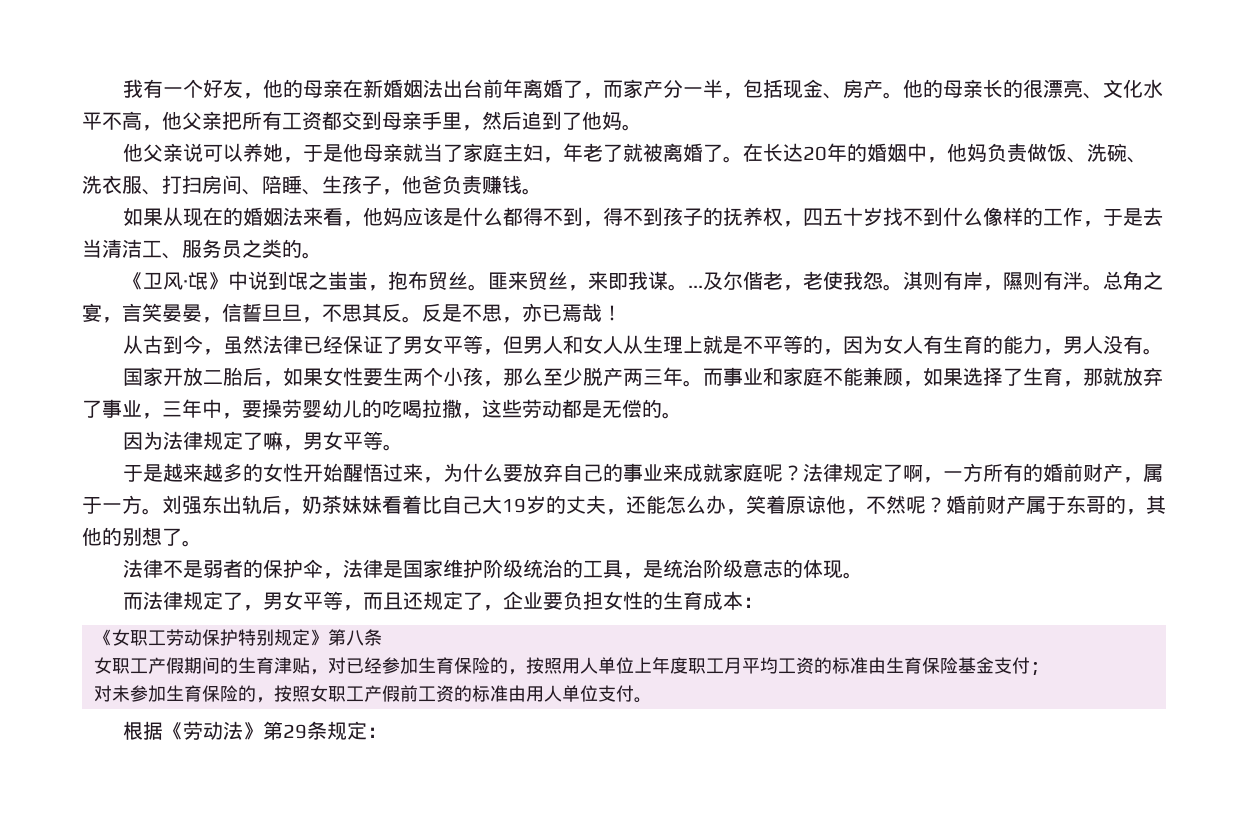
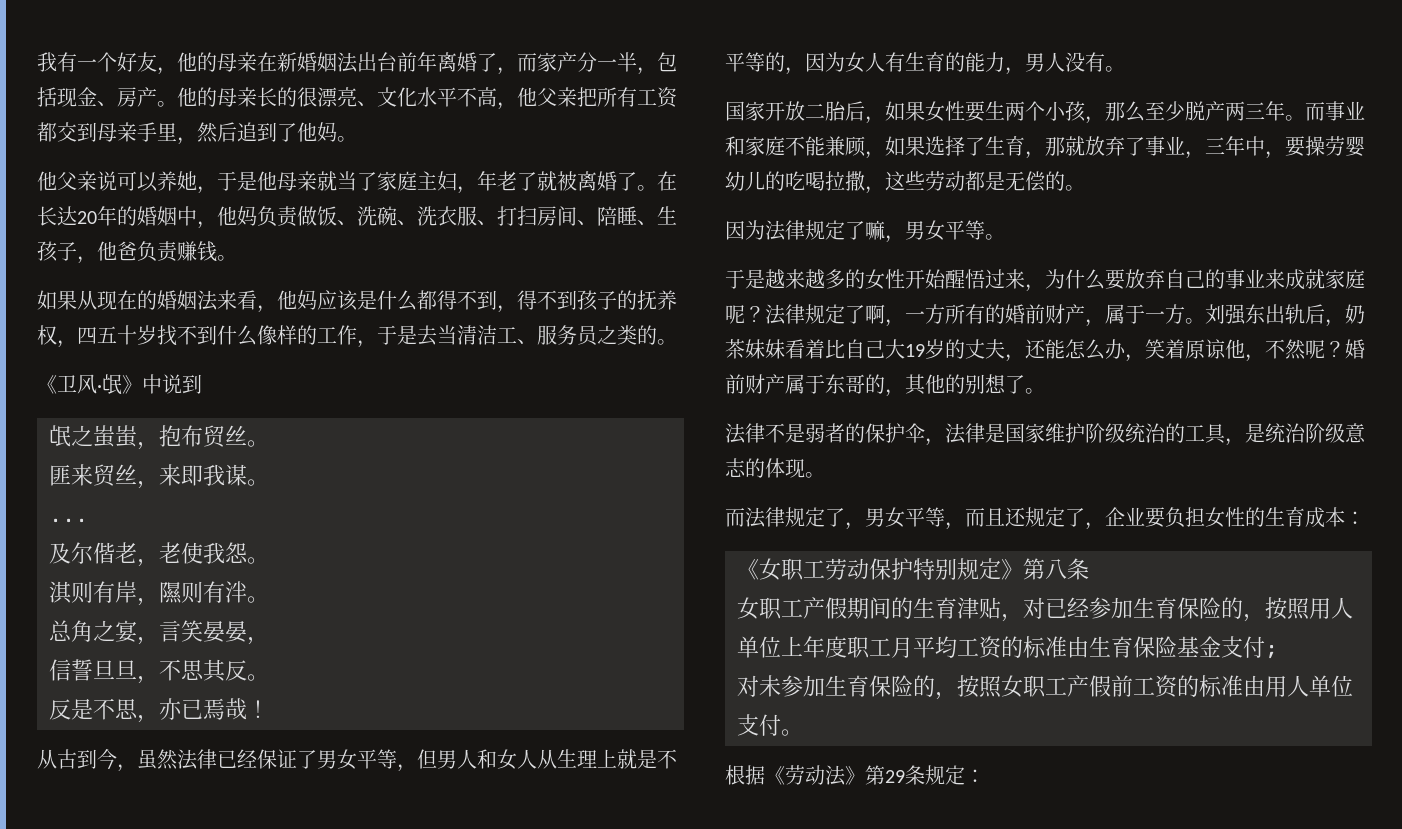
(289, 280) none -> (202, 384) //
(489, 287) none -> (269, 443) //
(689, 287) none -> (269, 482) //
(704, 286) none -> (88, 520) //
(904, 287) none -> (269, 560) //
(1104, 287) none -> (269, 599) //
(222, 320) none -> (269, 641) //
(422, 319) none -> (269, 677) //

